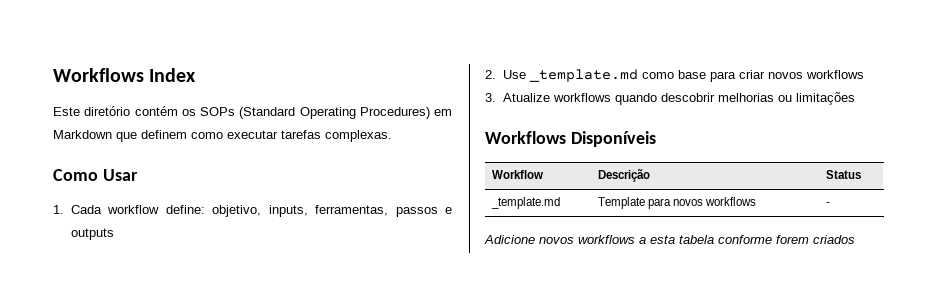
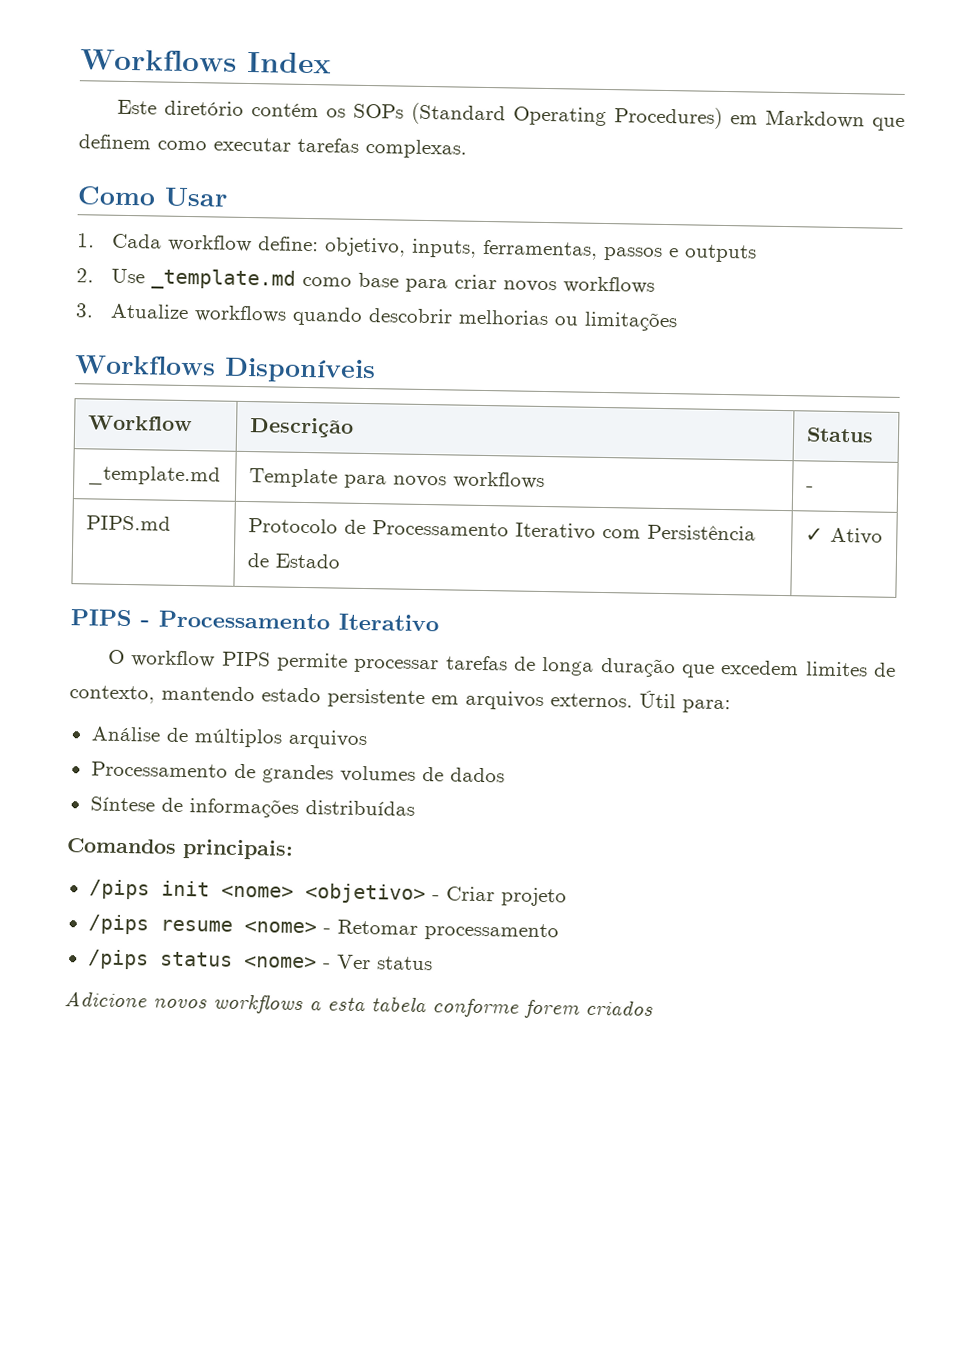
(830, 204) none -> [86,515,172,531] [248,518,757,541] [247,553,341,569] [805,527,884,545] [70,609,439,632] [108,649,896,678] [69,685,731,714] [90,726,368,750] [90,761,505,784] [89,796,415,818] [66,838,294,860] [88,879,567,907] [87,914,559,942] [87,949,433,971] // PIPS.md | Protocolo de Processamento Iterativo com Persistência de Estado | ✓ Ativo // PIPS - Processamento Iterativo // O workflow PIPS permite processar tarefas de longa duração que excedem limites de contexto, mantendo estado persistente em arquivos externos. Útil para: // Análise de múltiplos arquivos // Processamento de grandes volumes de dados // Síntese de informações distribuídas // Comandos principais: // /pips init <nome> <objetivo> - Criar projeto // /pips resume <nome> - Retomar processamento // /pips status <nome> - Ver status

